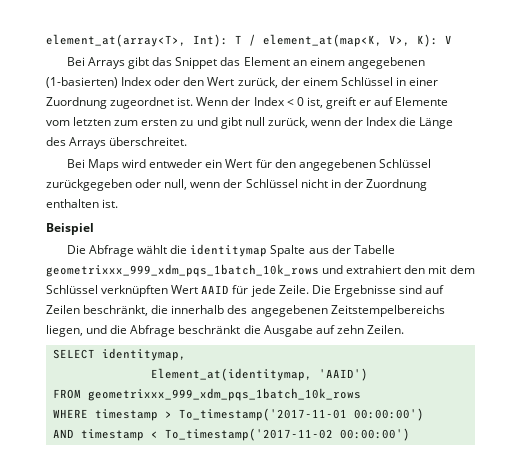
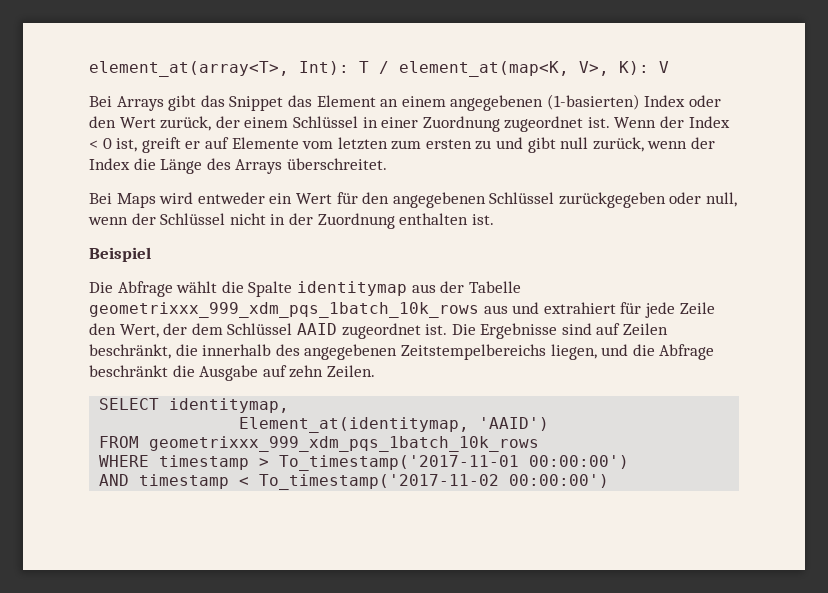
[190,244,306,257] identitymap Spalte -> [248,281,407,297] Spalte identitymap
(319, 270) none -> [483,305,508,314] aus
[404,265,475,274] [46,285,309,297] den mit dem Schlüssel verknüpften Wert AAID für jede Zeile. -> [620,302,715,318] [89,323,448,339] für jede Zeile den Wert, der dem Schlüssel AAID zugeordnet ist.

